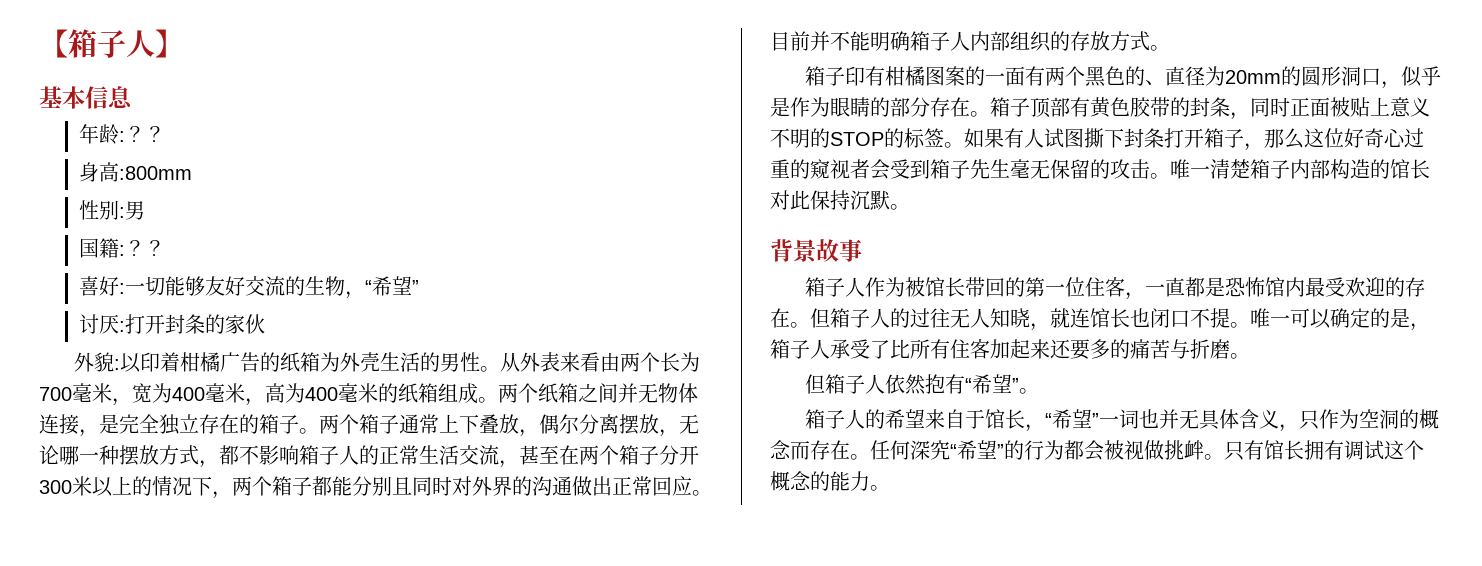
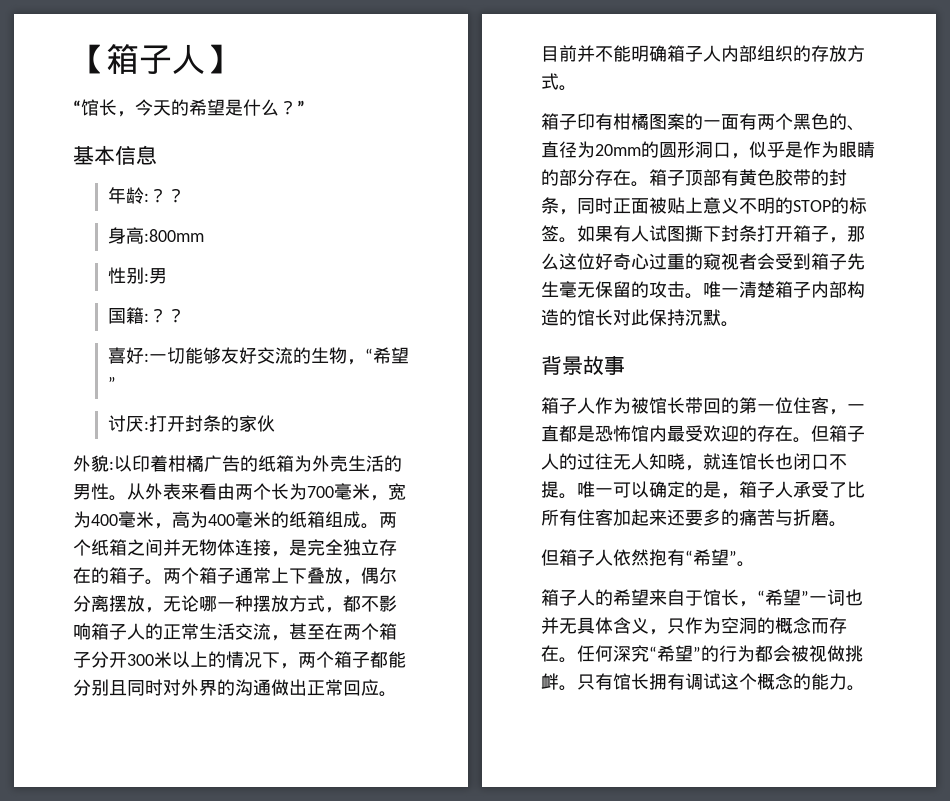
(184, 43) none -> [73,99,305,117] // “馆长，今天的希望是什么？”

